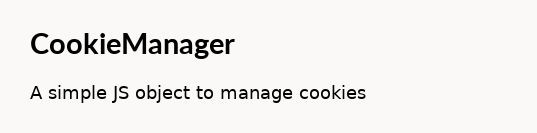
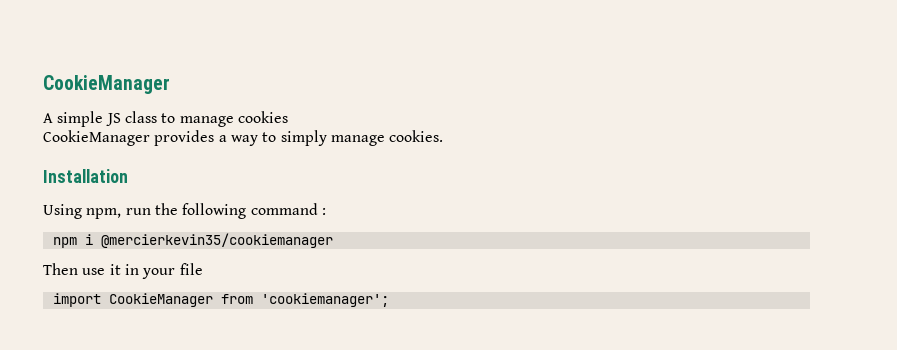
[135,85,190,103] object -> [124,111,157,123] class
(366, 92) none -> [43,130,444,146] [43,169,128,183] [43,203,326,219] [52,233,333,248] [43,263,203,279] [52,293,389,307] // CookieManager provides a way to simply manage cookies. // Installation // Using npm, run the following command : // npm i @mercierkevin35/cookiemanager // Then use it in your file // import CookieManager from 'cookiemanager';

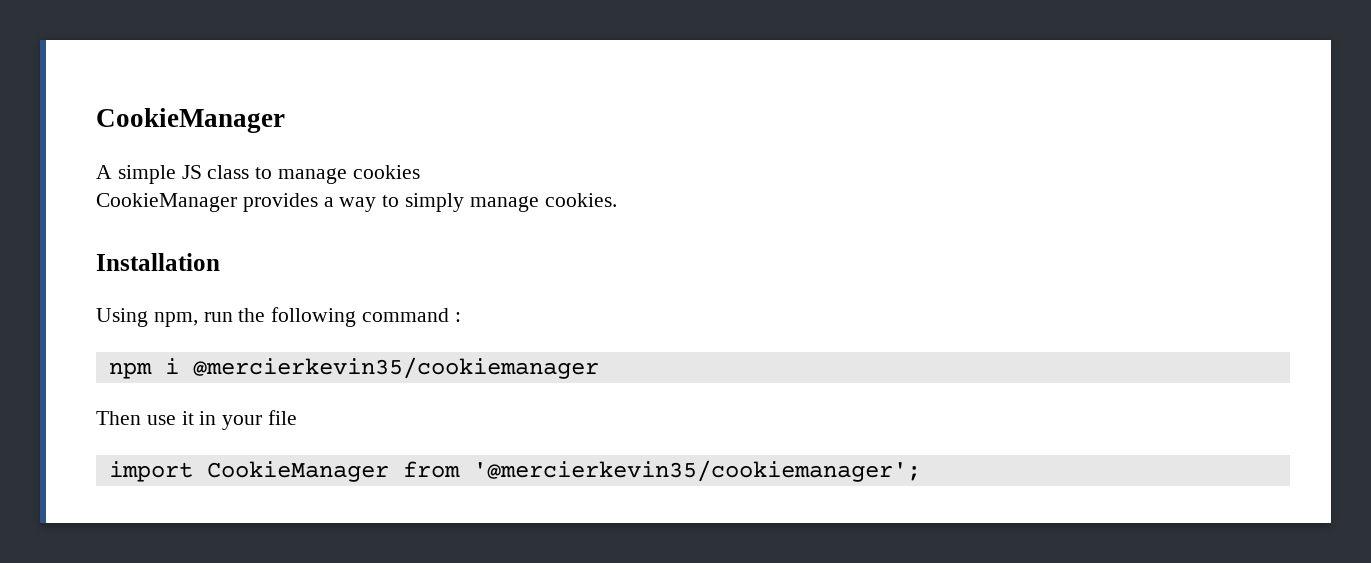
[260,293,389,307] 'cookiemanager'; -> [472,460,921,482] '@mercierkevin35/cookiemanager';

